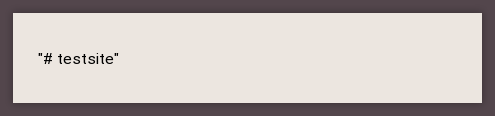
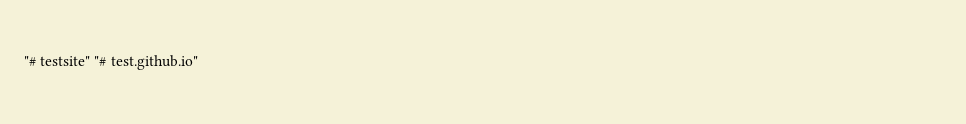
(120, 58) none -> [94,55,198,70] "# test.github.io"

